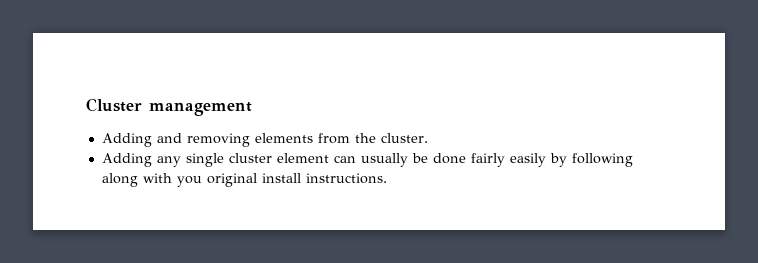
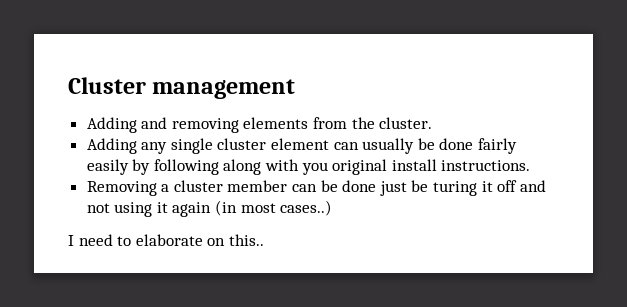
(387, 178) none -> [86,180,546,196] [86,200,333,217] [68,234,264,246] // Removing a cluster member can be done just be turing it off and not using it again (in most cases..) // I need to elaborate on this..

